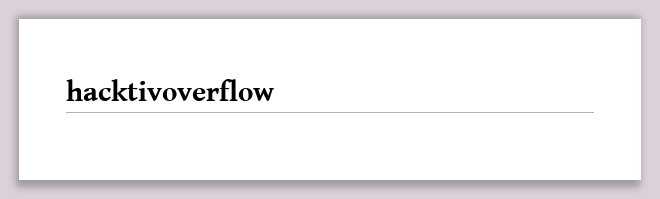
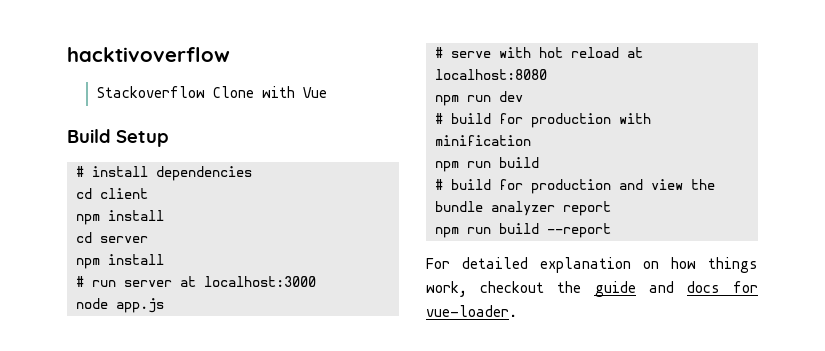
(274, 90) none -> [96,86,327,98] [67,129,169,147] [76,166,252,181] [76,188,148,199] [76,210,164,225] [76,232,148,243] [76,254,164,269] [76,276,316,287] [76,298,164,313] [435,47,643,58] [435,69,547,80] [435,91,523,106] [435,113,651,128] [435,135,531,146] [435,157,539,172] [435,179,715,194] [435,201,611,216] [435,223,611,238] [426,257,758,273] [426,281,758,297] [426,305,517,317] // Stackoverflow Clone with Vue // Build Setup // # install dependencies // cd client // npm install // cd server // npm install // # run server at localhost:3000 // node app.js // # serve with hot reload at localhost:8080 // npm run dev // # build for production with minification // npm run build // # build for production and view the bundle analyzer report // npm run build --report // For detailed explanation on how things work, checkout the guide and docs for vue-loader.

